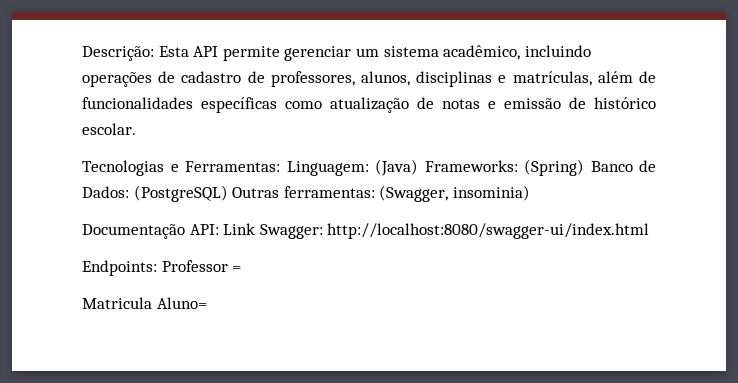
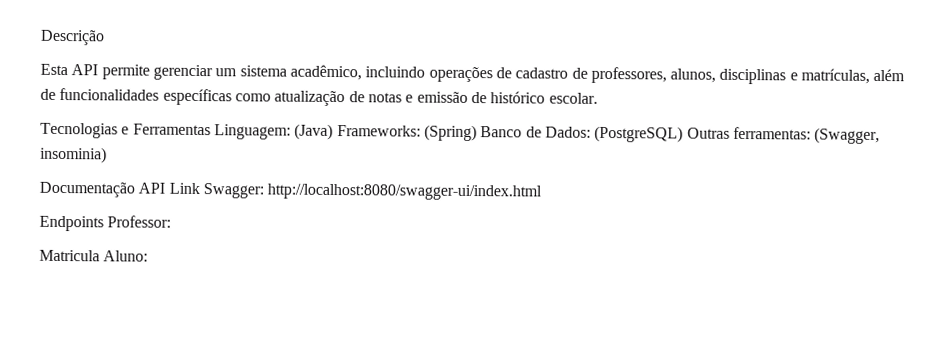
[82,46,154,61] Descrição: -> [40,29,105,46] Descrição //
[185,161,280,172] Ferramentas: -> [132,123,211,136] Ferramentas
[189,224,219,235] API: -> [138,182,166,194] API
[82,260,242,276] Endpoints: Professor = -> [39,215,172,232] Endpoints Professor:
[156,297,207,309] Aluno= -> [103,250,149,262] Aluno:

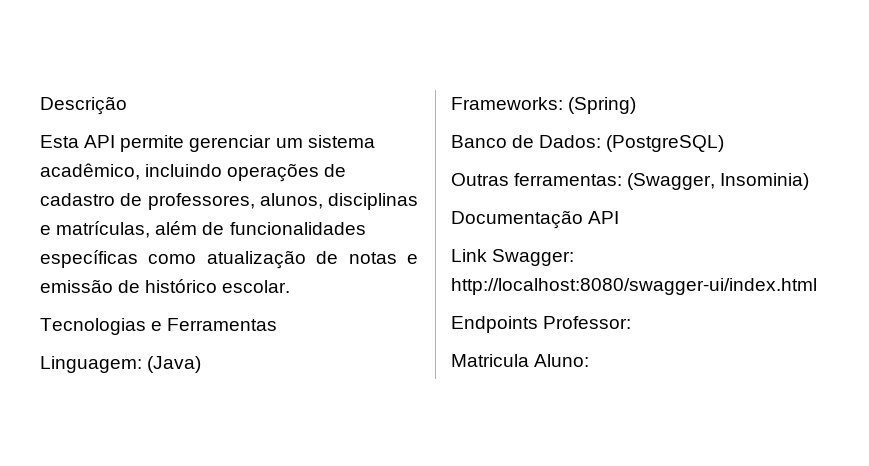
(211, 129) none -> (278, 324) //
(334, 131) none -> (202, 364) //
(477, 133) none -> (637, 105) //
(684, 134) none -> (725, 143) //
[40,146,107,164] insominia) -> [720,173,810,190] Insominia)
(166, 188) none -> (620, 217) //

